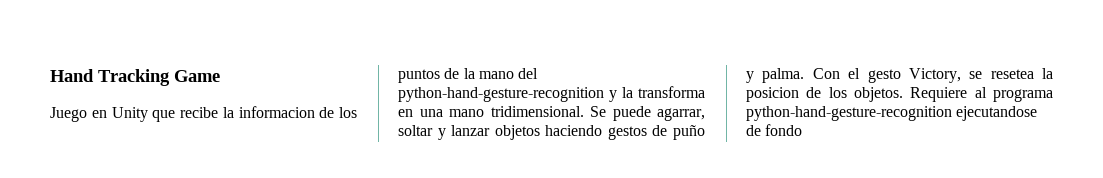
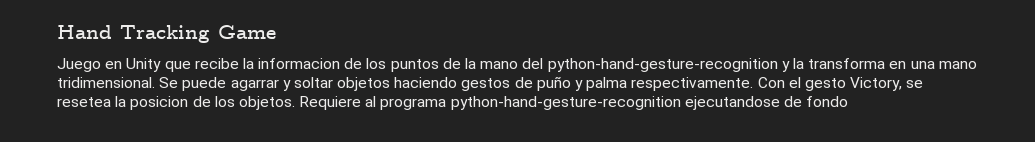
[657,108,705,121] [398,125,491,140] agarrar, soltar y lanzar -> [230,77,333,91] agarrar y soltar
[762,68,805,83] palma. -> [586,77,754,91] palma respectivamente.

